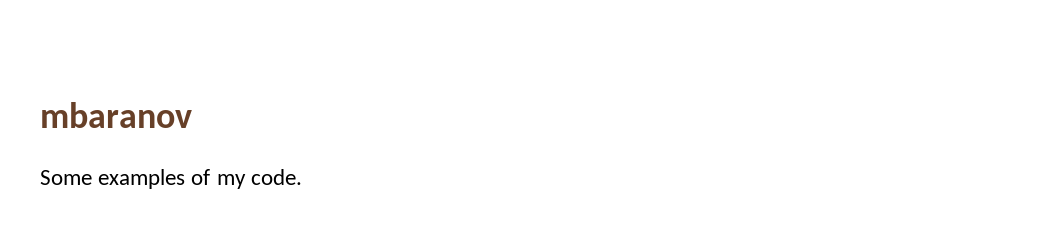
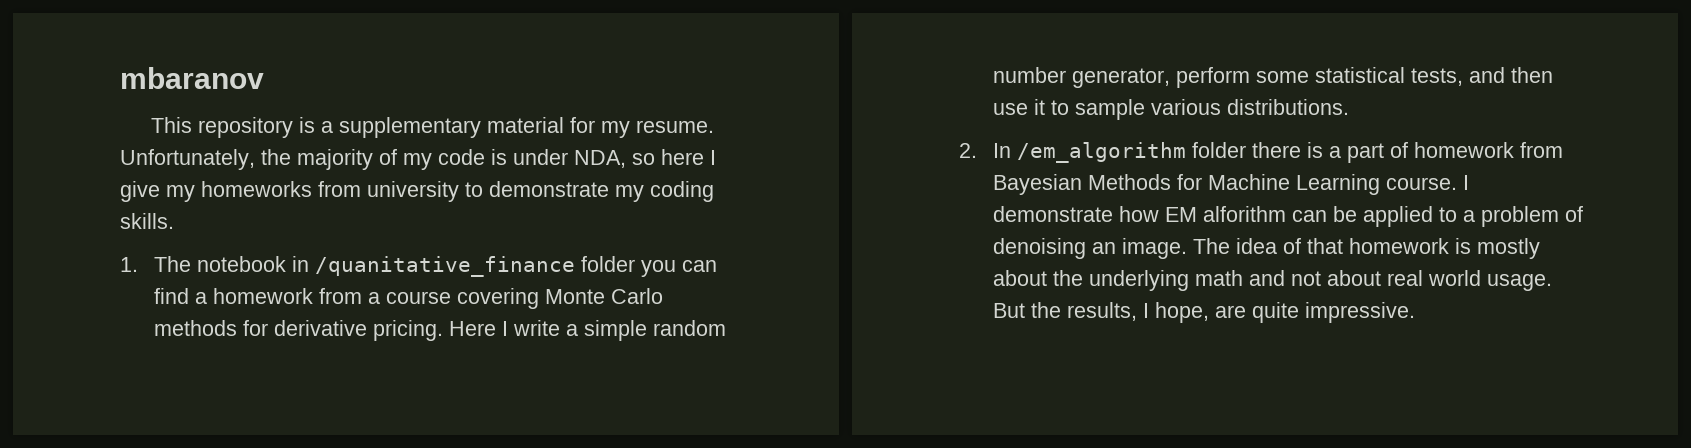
[40,169,302,189] Some examples of my code. -> [150,117,714,138] [120,149,716,170] [120,181,714,202] [120,213,174,229] [120,256,718,277] [154,288,664,309] [154,320,727,341] [993,67,1554,88] [993,99,1350,120] [959,142,1564,163] [993,174,1470,195] [993,206,1584,227] [993,238,1541,259] [993,270,1553,291] [993,302,1416,323] This repository is a supplementary material for my resume. Unfortunately, the majority of my code is under NDA, so here I give my homeworks from university to demonstrate my coding skills. // 1. The notebook in /quanitative_finance folder you can find a homework from a course covering Monte Carlo methods for derivative pricing. Here I write a simple random number generator, perform some statistical tests, and then use it to sample various distributions. // 2. In /em_algorithm folder there is a part of homework from Bayesian Methods for Machine Learning course. I demonstrate how EM alforithm can be applied to a problem of denoising an image. The idea of that homework is mostly about the underlying math and not about real world usage. But the results, I hope, are quite impressive.

